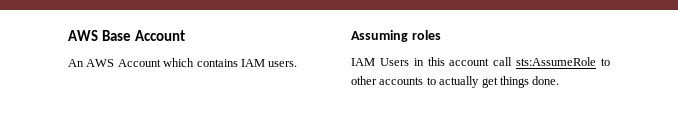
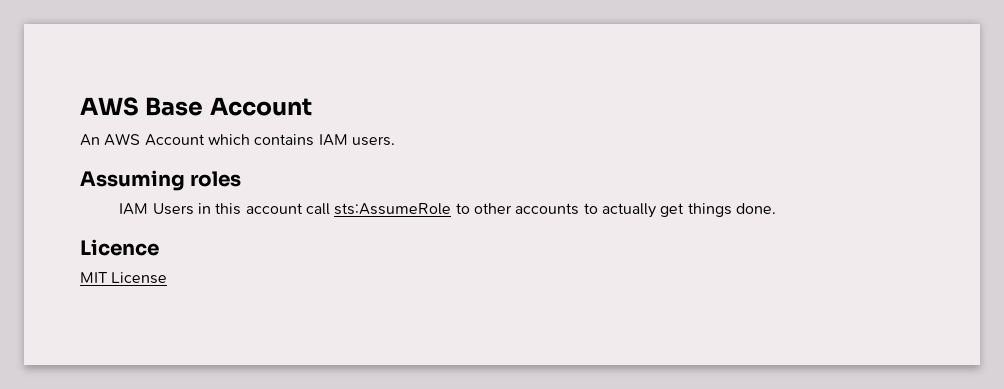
(560, 80) none -> [80,239,159,256] [80,272,168,284] // Licence // MIT License

